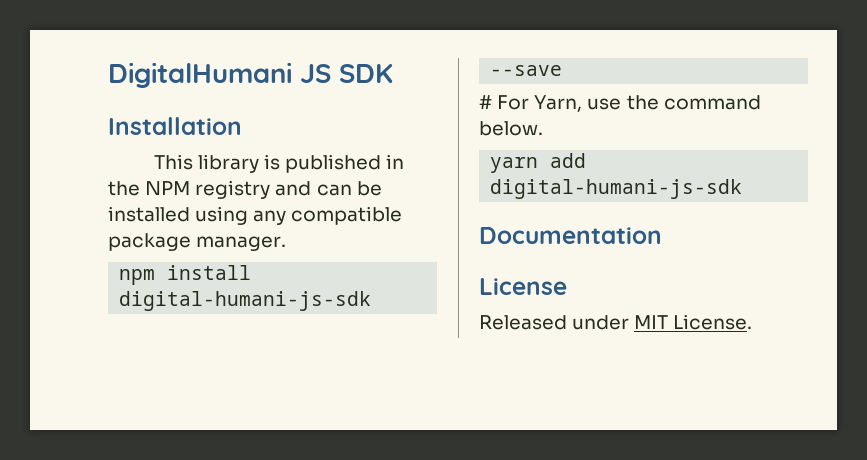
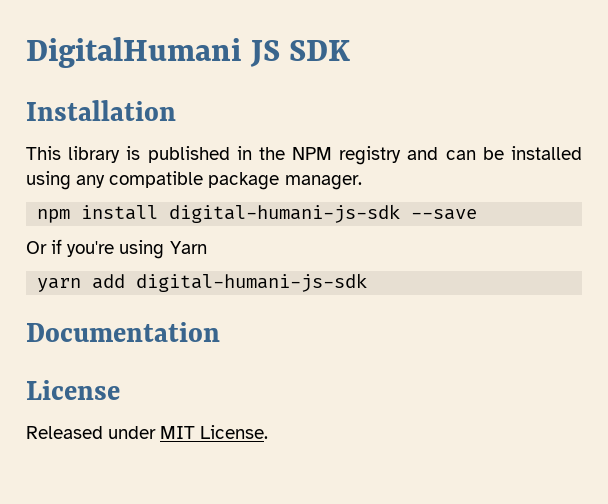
[479,95,761,112] [479,121,543,136] # For Yarn, use the command below. -> [26,239,207,259] Or if you're using Yarn

